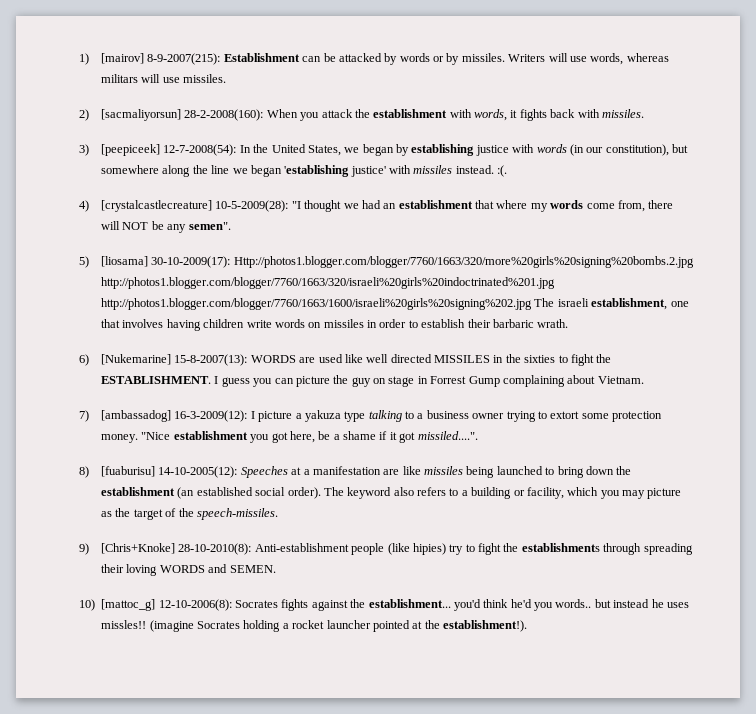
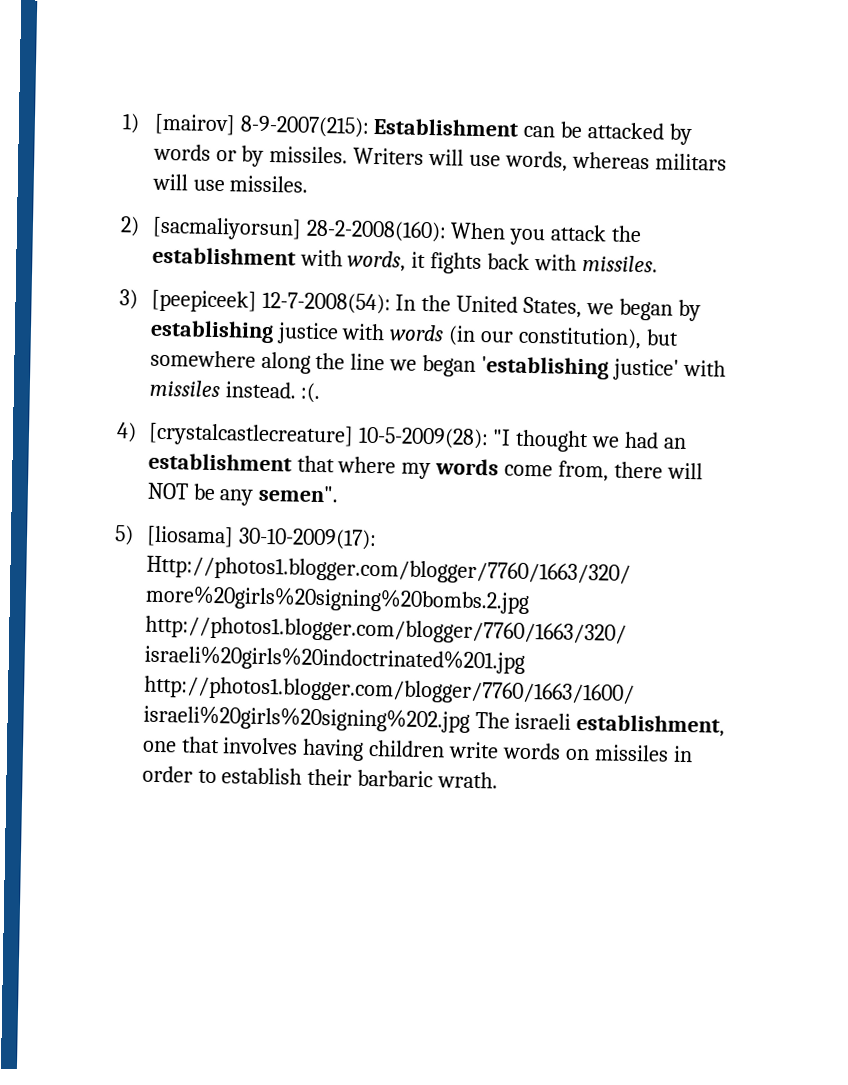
[79,354,612,366] [101,375,644,387] [79,410,663,422] [101,431,478,443] [79,466,632,478] [101,487,682,499] [101,508,278,520] [79,543,693,555] [101,564,276,576] [79,599,689,611] [101,620,527,632] // 6) [Nukemarine] 15-8-2007(13): WORDS are used like well directed MISSILES in the sixties to fight the ESTABLISHMENT. I guess you can picture the guy on stage in Forrest Gump complaining about Vietnam. // 7) [ambassadog] 16-3-2009(12): I picture a yakuza type talking to a business owner trying to extort some protection money. "Nice establishment you got here, be a shame if it got missiled....". // 8) [fuaburisu] 14-10-2005(12): Speeches at a manifestation are like missiles being launched to bring down the establishment (an established social order). The keyword also refers to a building or facility, which you may picture as the target of the speech-missiles. // 9) [Chris+Knoke] 28-10-2010(8): Anti-establishment people (like hipies) try to fight the establishments through spreading their loving WORDS and SEMEN. // 10) [mattoc_g] 12-10-2006(8): Socrates fights against the establishment... you'd think he'd you words.. but instead he uses missles!! (imagine Socrates holding a rocket launcher pointed at the establishment!). -> (499, 780) none

